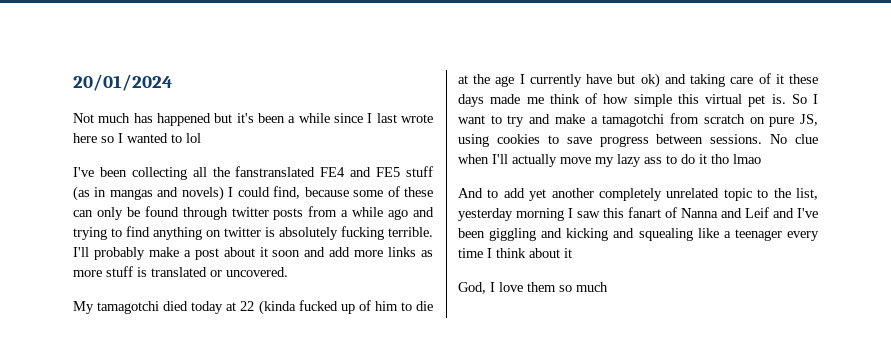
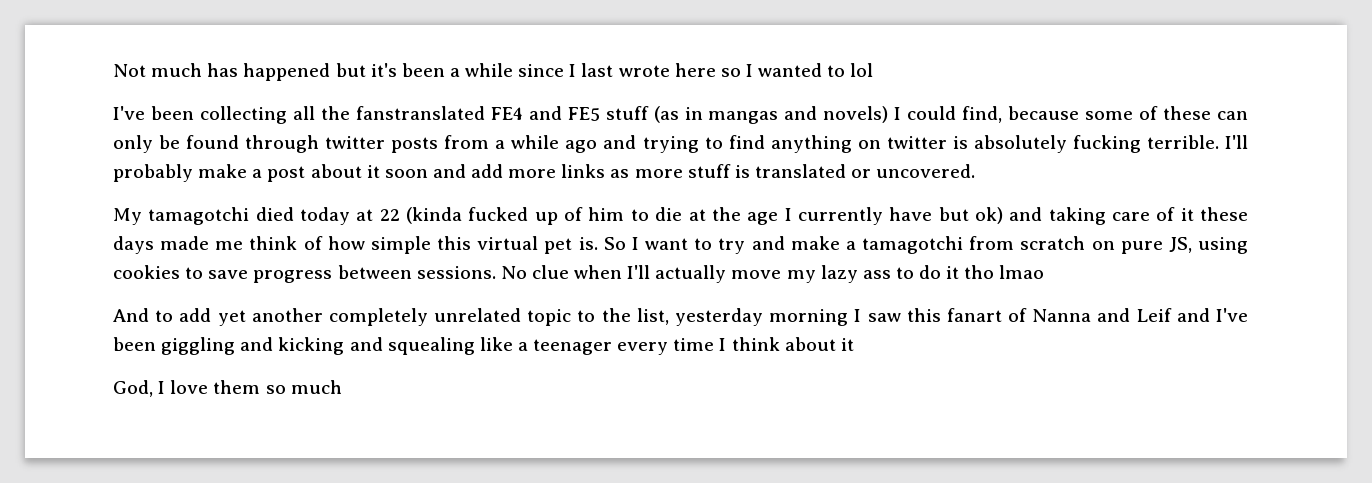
[73,74,173,91] 20/01/2024 // -> (113, 70) none

